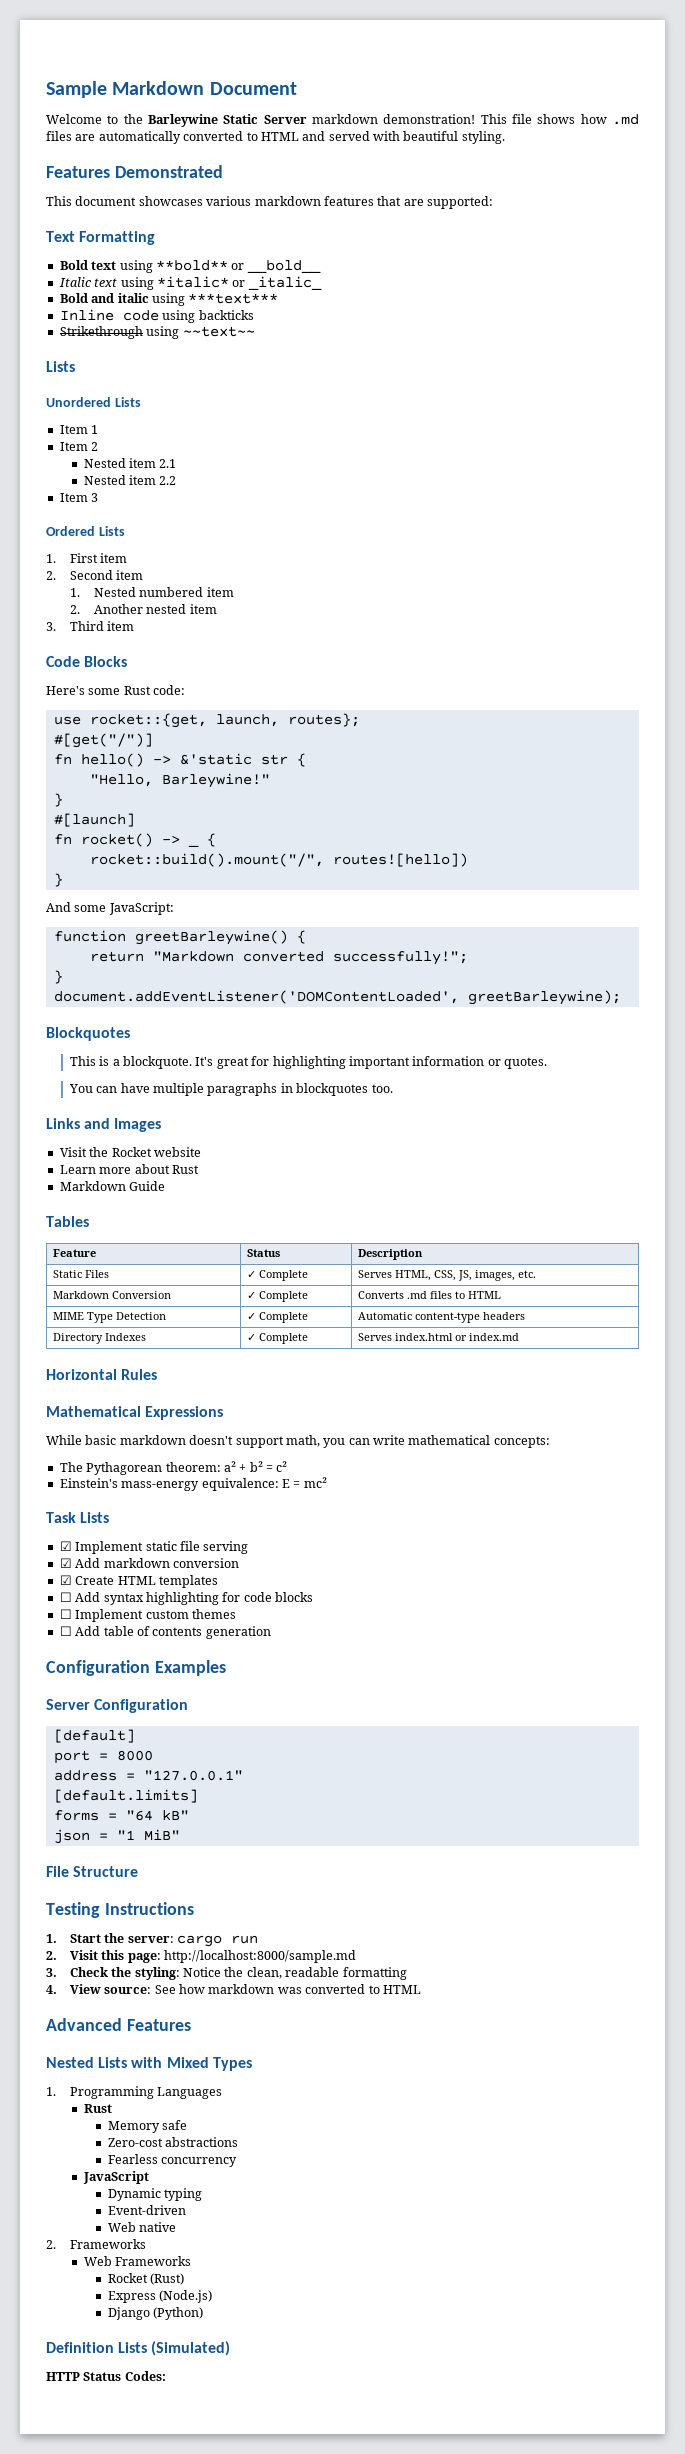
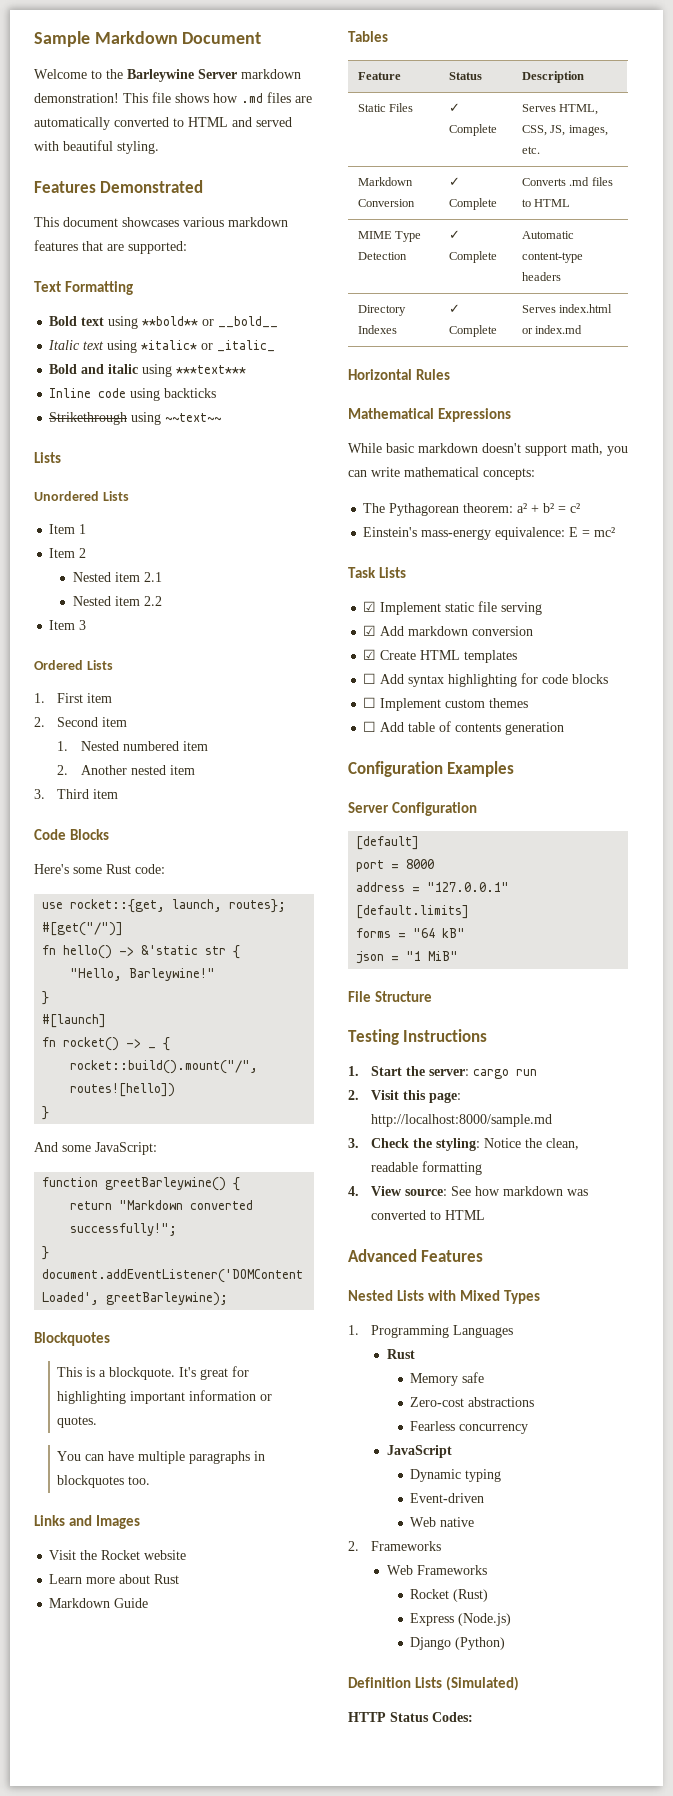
[223,114,259,124] Static -> (194, 75) none

